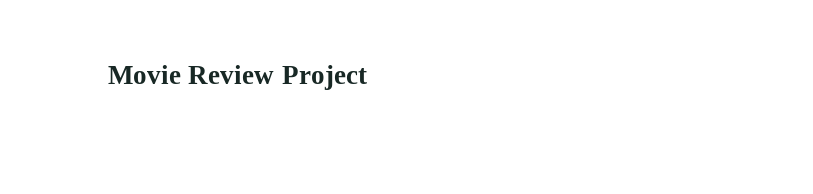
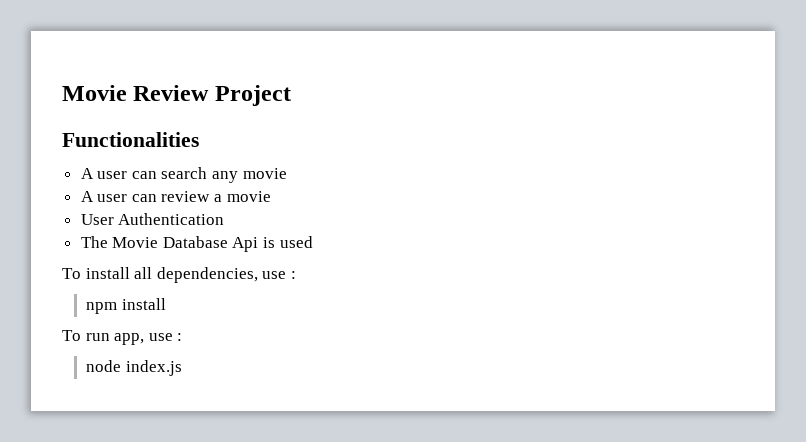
(367, 77) none -> [62,132,199,147] [80,167,287,183] [80,191,271,202] [80,213,225,225] [80,236,313,252] [62,267,296,283] [86,298,166,314] [62,330,183,345] [86,360,182,376] // Functionalities // A user can search any movie // A user can review a movie // User Authentication // The Movie Database Api is used // To install all dependencies, use : // npm install // To run app, use : // node index.js

